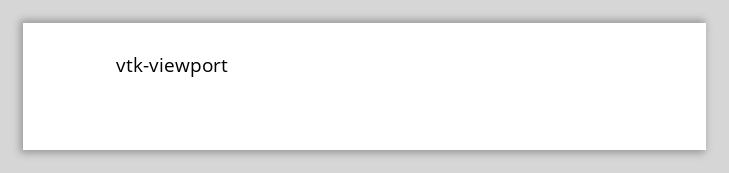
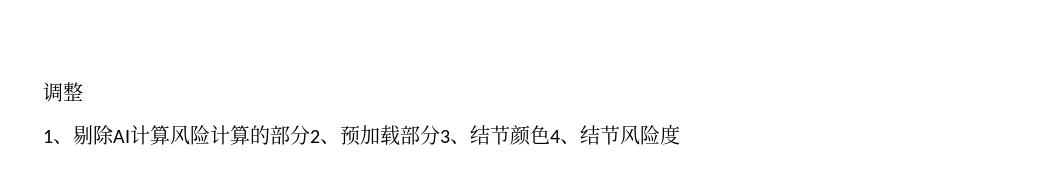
[116,57,228,77] vtk-viewport -> [43,82,83,102] [43,124,680,146] 调整 // 1、剔除AI计算风险计算的部分2、预加载部分3、结节颜色4、结节风险度

